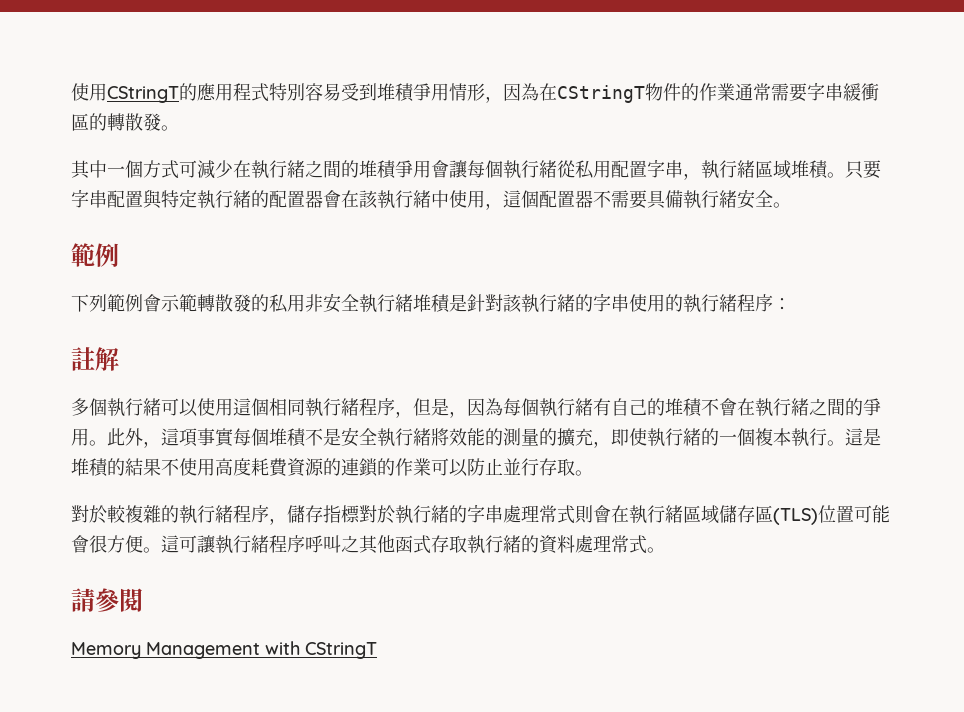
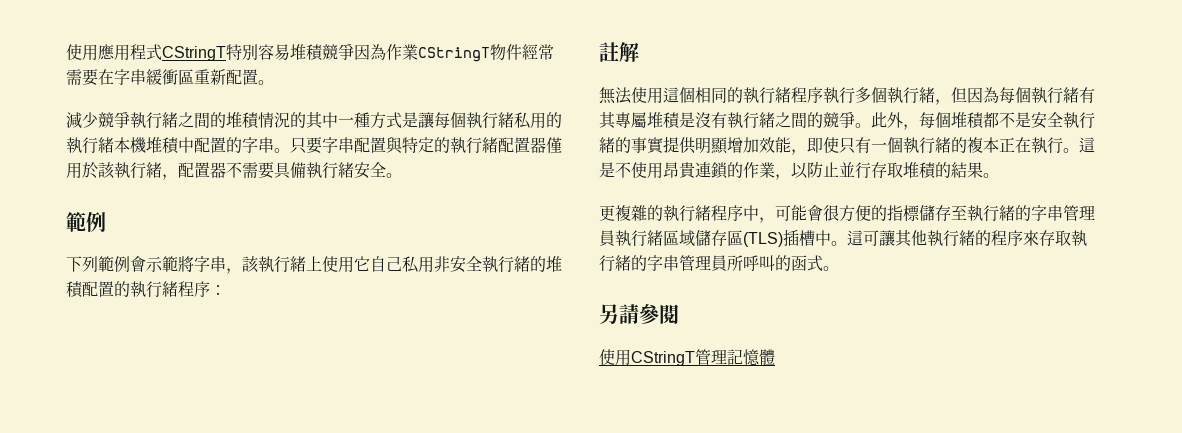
[71,83,197,103] 使用CStringT的 -> [66,44,98,61] 使用
(269, 92) none -> [162,46,226,61] CStringT
[341,83,807,103] 受到堆積爭用情形，因為在CStringT物件的作業通常需要 -> [290,44,554,62] [66,69,114,86] 堆積競爭因為作業CStringT物件經常需要在
[89,113,179,131] [71,159,829,180] 的轉散發。 // 其中一個方式可減少在執行緒之間的堆積爭用會讓每個執行緒從私用配置字串，執行緒區域堆積 -> [194,69,274,85] [66,112,562,129] [66,137,274,154] 重新配置。 // 減少競爭執行緒之間的堆積情況的其中一種方式是讓每個執行緒私用的執行緒本機堆積中配置的字串
[197,190,539,210] 執行緒的配置器會在該執行緒中使用，這個 -> [434,137,562,154] [66,162,178,180] 的執行緒配置器僅用於該執行緒，
[197,293,665,313] 轉散發的私用非安全執行緒堆積是針對該執行緒的字串使用 -> [178,256,562,274] [66,281,114,298] 將字串，該執行緒上使用它自己私用非安全執行緒的堆積配置
[71,398,198,417] 多個執行緒可以 -> [599,87,632,104] 無法
[305,398,881,418] [71,428,89,446] 執行緒程序，但是，因為每個執行緒有自己的堆積不會在執行緒之間的爭用 -> [727,87,1095,105] [599,112,855,129] 的執行緒程序執行多個執行緒，但因為每個執行緒有其專屬堆積是沒有執行緒之間的競爭
[161,428,234,447] 這項事實 -> (919, 127) none
(307, 437) none -> [983,112,999,128] 都
[431,428,881,448] [71,458,341,477] 將效能的測量的擴充，即使執行緒的一個複本執行。這是堆積的結果不使用高度耗費資源的 -> [615,136,1095,155] [599,162,696,179] 的事實提供明顯增加效能，即使只有一個執行緒的複本正在執行。這是不使用昂貴
[431,458,449,476] 可 -> [775,174,791,180] ，
[575,470,593,476] [71,505,126,524] 。 // 對於較 -> [903,162,999,179] [599,205,615,221] 堆積的結果。 // 更
[269,504,629,525] ，儲存指標對於執行緒的字串處理常式則會在 -> [743,205,1095,223] [599,230,615,246] 中，可能會很方便的指標儲存至執行緒的字串管理員
[818,505,890,523] [71,535,629,554] 位置可能會很方便。這可讓執行緒程序呼叫之其他函式存取執行緒的資料處理常 -> [783,229,1087,247] [599,255,807,272] 插槽中。這可讓其他執行緒的程序來存取執行緒的字串管理員所呼叫的函
(665, 550) none -> [599,304,619,324] 另
[71,641,377,659] Memory Management with CStringT -> [599,349,775,366] 使用CStringT管理記憶體

